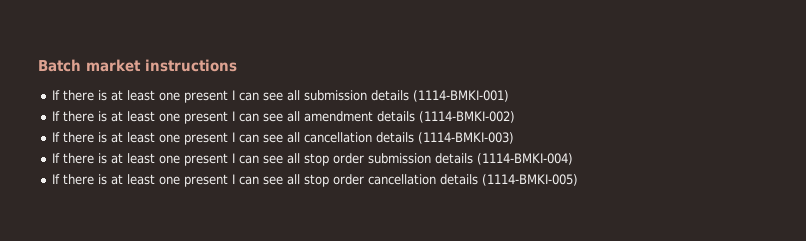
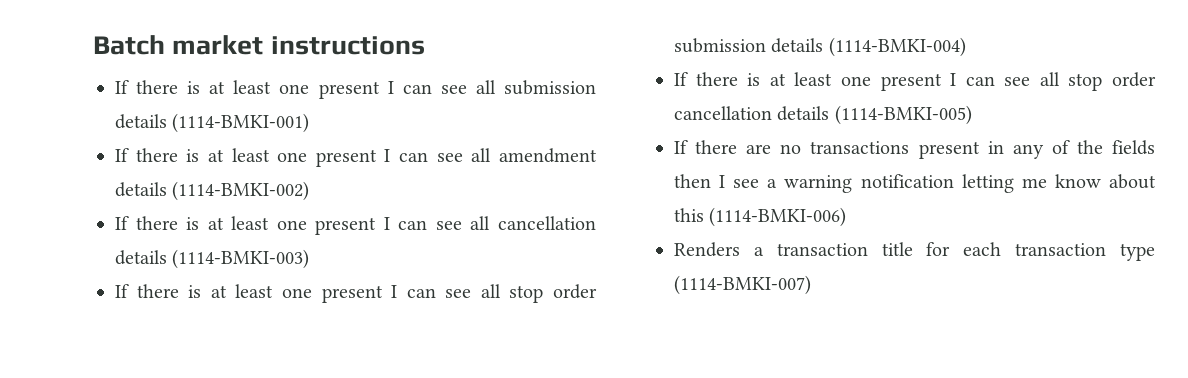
(579, 180) none -> [674,140,1155,159] [674,174,1156,193] [674,207,847,227] [674,242,1155,261] [674,275,811,295] // If there are no transactions present in any of the fields then I see a warning notification letting me know about this (1114-BMKI-006) // Renders a transaction title for each transaction type (1114-BMKI-007)

